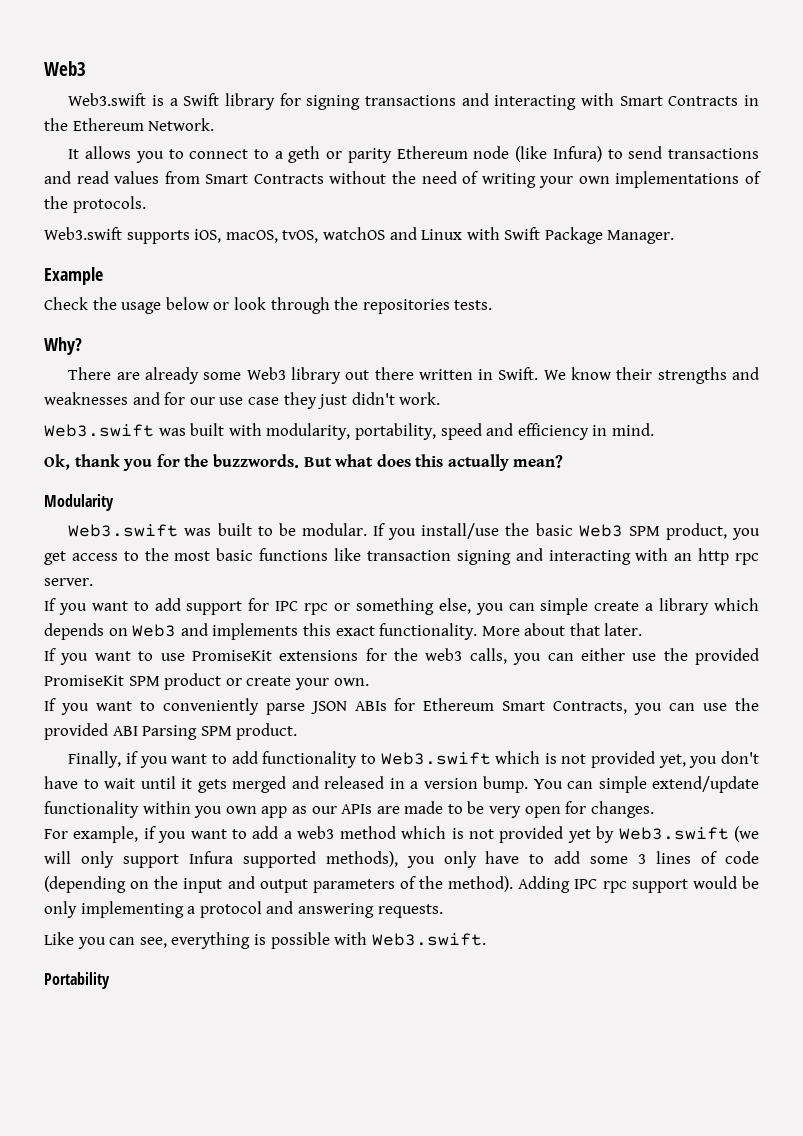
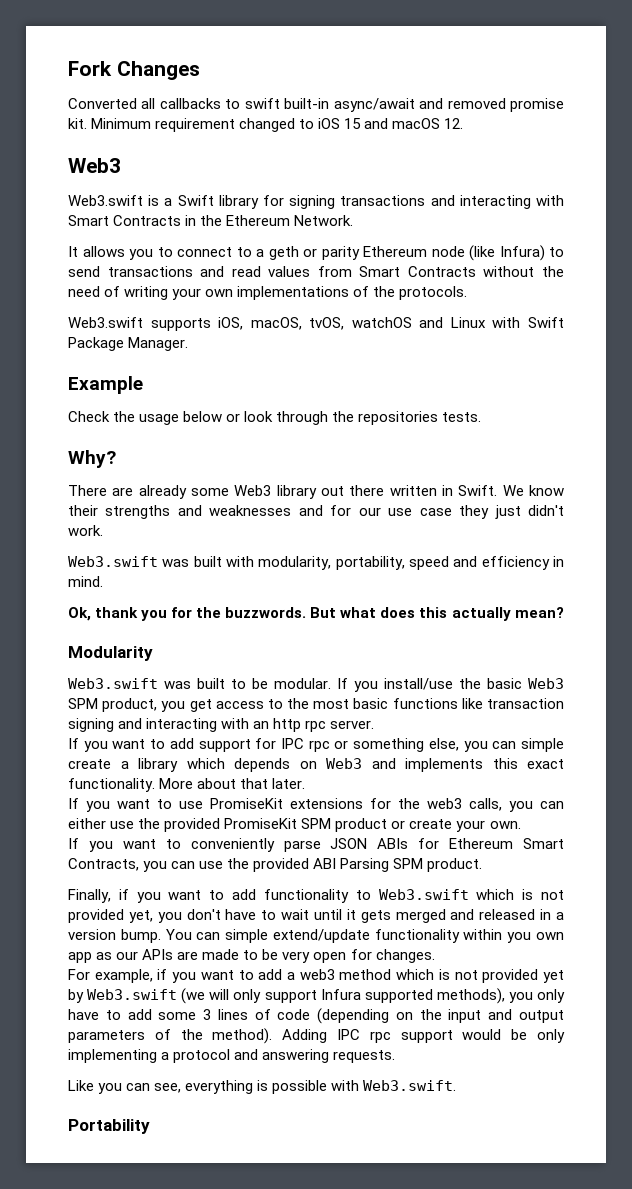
(44, 68) none -> [68,61,200,80] [68,98,565,112] [68,118,464,132] Fork Changes // Converted all callbacks to swift built-in async/await and removed promise kit. Minimum requirement changed to iOS 15 and macOS 12. //

